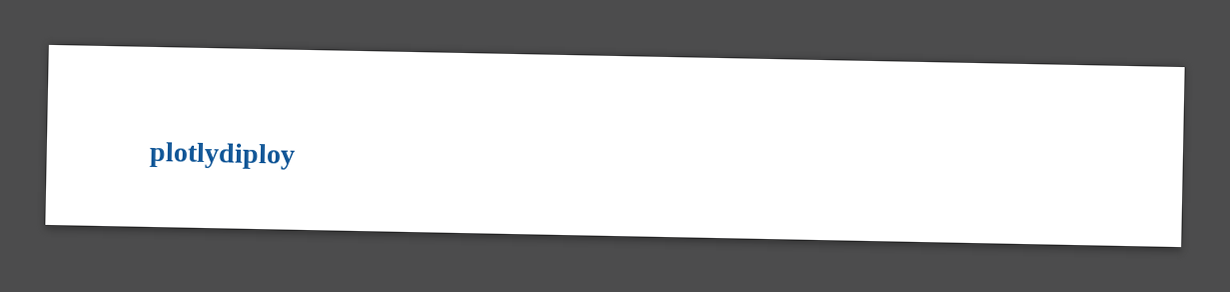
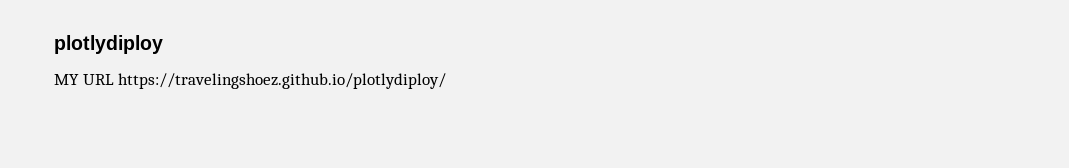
(295, 155) none -> [54,73,447,89] // MY URL https://travelingshoez.github.io/plotlydiploy/

